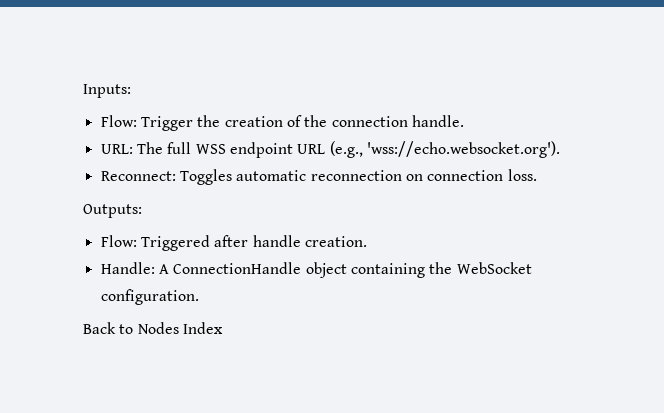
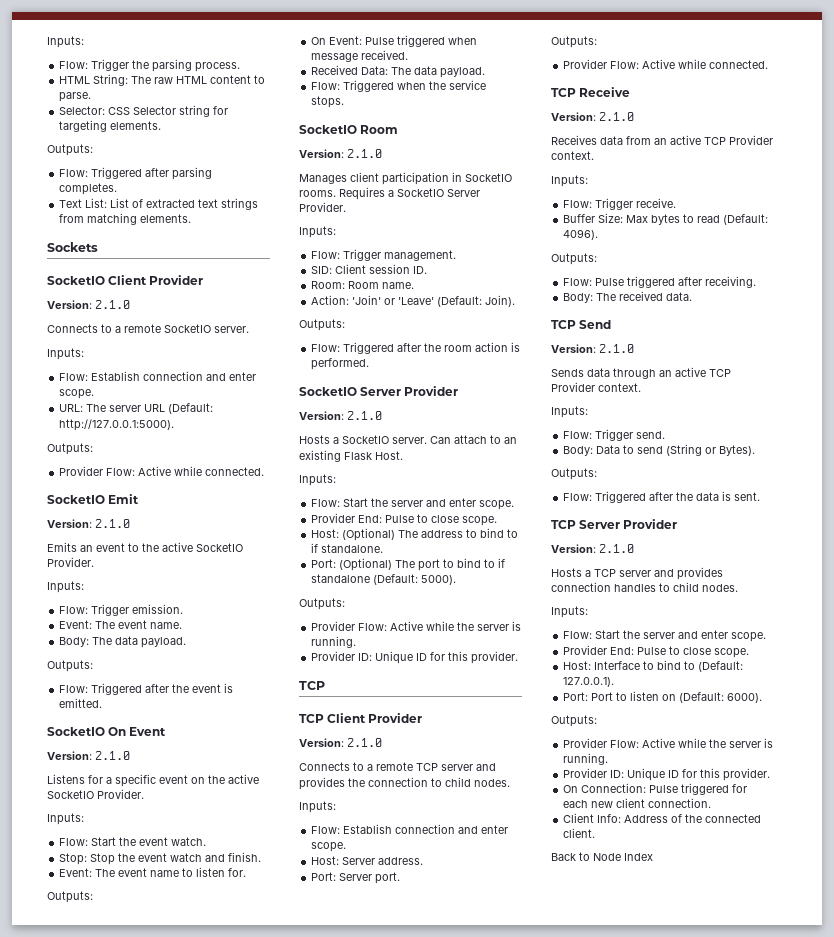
[224,115,464,127] [100,141,560,158] [100,169,537,185] [83,204,142,218] [100,235,367,251] [100,262,532,278] [100,289,199,305] creation of the connection handle. // URL: The full WSS endpoint URL (e.g., 'wss://echo.websocket.org'). // Reconnect: Toggles automatic reconnection on connection loss. // Outputs: // Flow: Triggered after handle creation. // Handle: A ConnectionHandle object containing the WebSocket configuration. -> [152,59,241,72] [59,74,266,86] [59,92,92,102] [59,105,229,117] [59,120,162,132] [47,144,93,156] [59,167,213,180] [59,183,118,195] [59,198,259,210] [59,213,192,225] [47,242,98,252] [47,275,204,285] [47,300,130,309] [47,324,249,333] [47,348,84,360] [59,371,257,381] [59,389,95,399] [59,403,214,414] [59,419,175,431] [47,443,93,455] [59,466,265,476] [47,494,140,504] [47,519,130,528] [47,542,243,552] [47,557,94,567] [47,581,84,593] [59,604,184,616] [59,620,183,629] [59,636,187,648] [47,660,93,672] [59,683,234,695] [59,698,103,708] [47,727,167,736] [47,751,130,760] [47,774,259,787] [47,789,144,799] [47,813,84,825] [59,837,207,846] [59,852,262,865] [59,867,247,877] [47,891,93,903] [311,35,478,47] [311,50,409,62] [311,65,486,78] [311,80,487,92] [311,96,345,108] [299,125,399,134] [299,149,382,158] [299,172,512,185] [299,187,480,200] [299,202,346,212] [299,226,336,238] [311,249,457,261] [311,264,428,274] [311,281,415,289] [311,295,516,307] [299,319,345,331] [311,342,521,354] [311,358,370,370] [299,386,459,396] [299,411,382,420] [299,435,517,444] [299,450,403,462] [299,474,336,486] [311,498,515,510] [311,513,498,526] [311,528,519,541] [311,543,384,553] [311,558,506,571] [311,574,457,585] [299,598,345,610] [311,621,522,631] [311,636,357,648] [311,651,519,664] [299,681,325,690] [299,713,423,723] [299,738,382,747] [299,762,496,771] [299,777,510,790] [299,801,336,813] [311,824,509,834] [311,842,347,852] [311,856,424,865] [311,872,401,884] [551,36,597,48] [563,59,769,69] [551,87,631,97] [551,112,634,121] [551,135,773,145] [551,151,594,160] [551,175,588,187] [563,198,677,210] [563,213,769,225] [563,229,599,240] [551,253,597,265] [563,276,757,288] [563,291,693,303] [551,320,612,329] [551,344,634,353] [551,367,731,379] [551,382,641,392] [551,406,588,418] [563,429,666,441] [563,444,756,456] [551,468,597,480] [563,491,761,503] [551,519,678,529] [551,544,634,553] [551,567,723,580] [551,582,738,592] [551,606,588,618] [563,630,767,642] [563,645,750,658] [563,660,744,672] [563,677,615,687] [563,691,763,703] [551,715,597,727] [563,738,774,748] [563,753,609,765] [563,768,771,781] [563,783,748,795] [563,798,712,808] [563,813,762,823] [563,828,596,838] parsing process. // HTML String: The raw HTML content to parse. // Selector: CSS Selector string for targeting elements. // Outputs: // Flow: Triggered after parsing completes. // Text List: List of extracted text strings from matching elements. // Sockets // SocketIO Client Provider // Version: 2.1.0 // Connects to a remote SocketIO server. // Inputs: // Flow: Establish connection and enter scope. // URL: The server URL (Default: http://127.0.0.1:5000). // Outputs: // Provider Flow: Active while connected. // SocketIO Emit // Version: 2.1.0 // Emits an event to the active SocketIO Provider. // Inputs: // Flow: Trigger emission. // Event: The event name. // Body: The data payload. // Outputs: // Flow: Triggered after the event is emitted. // SocketIO On Event // Version: 2.1.0 // Listens for a specific event on the active SocketIO Provider. // Inputs: // Flow: Start the event watch. // Stop: Stop the event watch and finish. // Event: The event name to listen for. // Outputs: // On Event: Pulse triggered when message received. // Received Data: The data payload. // Flow: Triggered when the service stops. // SocketIO Room // Version: 2.1.0 // Manages client participation in SocketIO rooms. Requires a SocketIO Server Provider. // Inputs: // Flow: Trigger management. // SID: Client session ID. // Room: Room name. // Action: 'Join' or 'Leave' (Default: Join). // Outputs: // Flow: Triggered after the room action is performed. // SocketIO Server Provider // Version: 2.1.0 // Hosts a SocketIO server. Can attach to an existing Flask Host. // Inputs: // Flow: Start the server and enter scope. // Provider End: Pulse to close scope. // Host: (Optional) The address to bind to if standalone. // Port: (Optional) The port to bind to if standalone (Default: 5000). // Outputs: // Provider Flow: Active while the server is running. // Provider ID: Unique ID for this provider. // TCP // TCP Client Provider // Version: 2.1.0 // Connects to a remote TCP server and provides the connection to child nodes. // Inputs: // Flow: Establish connection and enter scope. // Host: Server address. // Port: Server port. // Outputs: // Provider Flow: Active while connected. // TCP Receive // Version: 2.1.0 // Receives data from an active TCP Provider context. // Inputs: // Flow: Trigger receive. // Buffer Size: Max bytes to read (Default: 4096). // Outputs: // Flow: Pulse triggered after receiving. // Body: The received data. // TCP Send // Version: 2.1.0 // Sends data through an active TCP Provider context. // Inputs: // Flow: Trigger send. // Body: Data to send (String or Bytes). // Outputs: // Flow: Triggered after the data is sent. // TCP Server Provider // Version: 2.1.0 // Hosts a TCP server and provides connection handles to child nodes. // Inputs: // Flow: Start the server and enter scope. // Provider End: Pulse to close scope. // Host: Interface to bind to (Default: 127.0.0.1). // Port: Port to listen on (Default: 6000). // Outputs: // Provider Flow: Active while the server is running. // Provider ID: Unique ID for this provider. // On Connection: Pulse triggered for each new client connection. // Client Info: Address of the connected client.
[137,322,179,334] Nodes -> [593,853,621,861] Node

